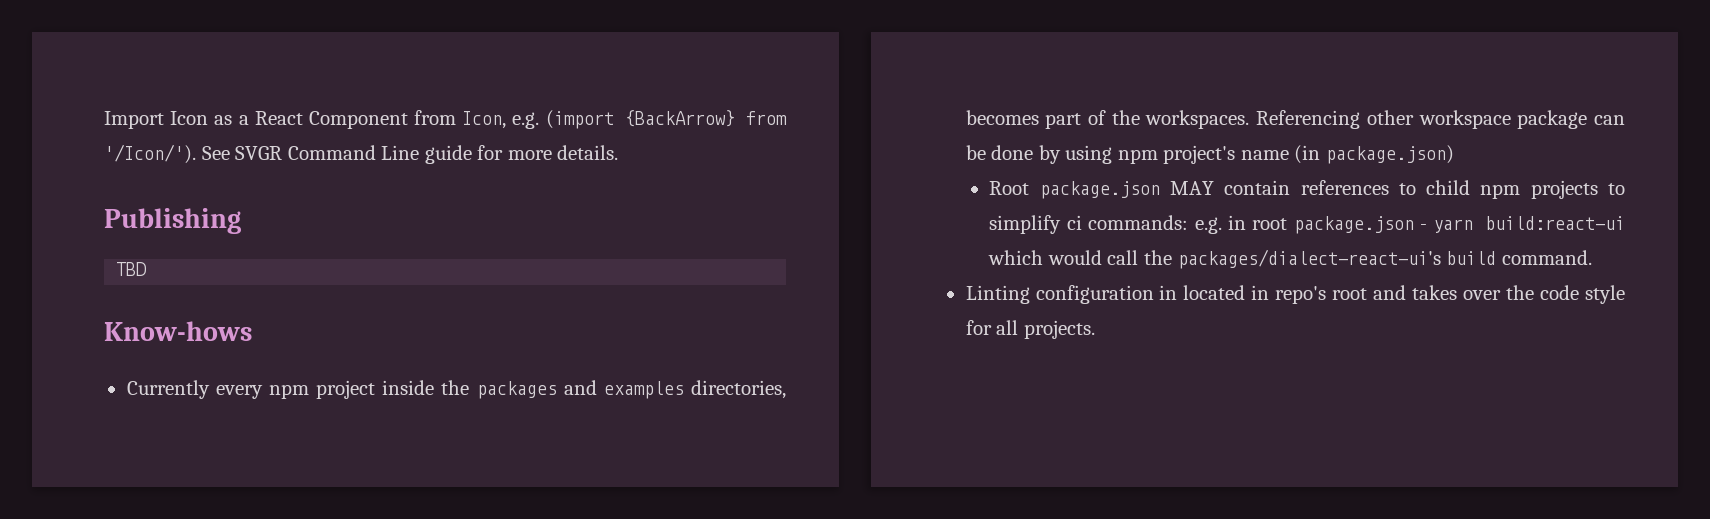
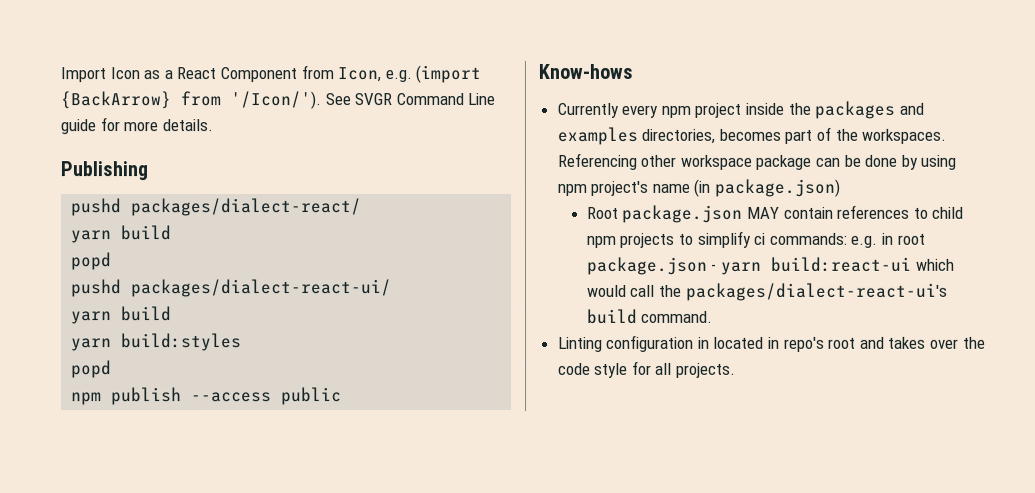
[116,262,148,276] TBD -> [70,198,362,217] [70,225,172,244] [71,252,113,271] [71,279,393,298] [71,306,173,325] [71,333,243,352] [71,360,113,379] [71,387,343,406] pushd packages/dialect-react/ // yarn build // popd // pushd packages/dialect-react-ui/ // yarn build // yarn build:styles // popd // npm publish --access public

